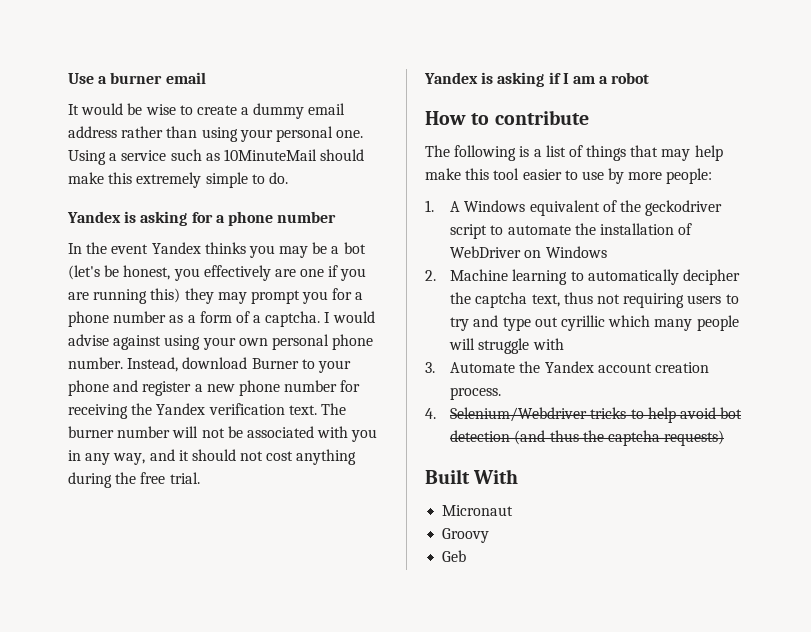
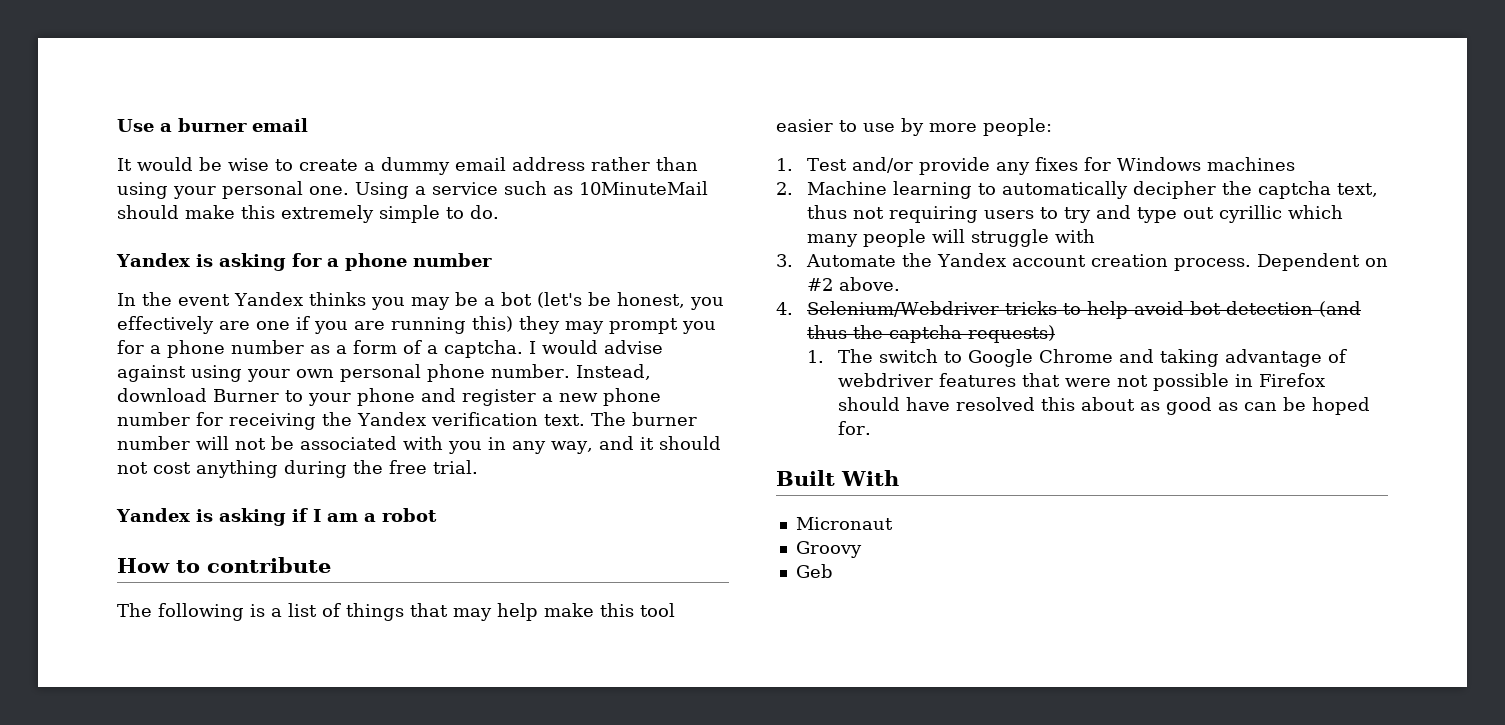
[450,200,723,216] [450,223,693,239] [450,246,607,258] A Windows equivalent of the geckodriver script to automate the installation of WebDriver on Windows -> [806,157,1295,175] Test and/or provide any fixes for Windows machines
(502, 393) none -> [1256,253,1388,271] [806,277,900,291] Dependent on #2 above.
(725, 438) none -> [806,349,1347,367] [837,373,1325,391] [837,397,1370,415] [837,421,871,435] // 1. The switch to Google Chrome and taking advantage of webdriver features that were not possible in Firefox should have resolved this about as good as can be hoped for.

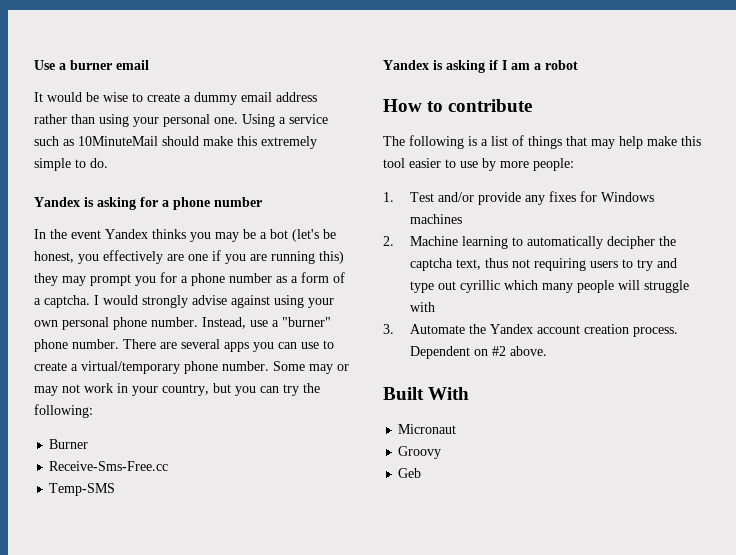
(598, 347) none -> [142,295,188,308] strongly
[117,388,661,406] [117,412,697,430] [117,436,721,454] [117,460,478,478] download Burner to your phone and register a new phone number for receiving the Yandex verification text. The burner number will not be associated with you in any way, and it should not cost anything during the free trial. -> [250,317,331,327] [34,339,334,352] [34,361,349,374] [34,383,320,396] [34,404,93,418] [49,439,89,449] [49,461,169,471] [49,483,116,496] use a "burner" phone number. There are several apps you can use to create a virtual/temporary phone number. Some may or may not work in your country, but you can try the following: // Burner // Receive-Sms-Free.cc // Temp-SMS
[776,301,1361,319] [806,325,1055,343] [806,349,1347,367] [837,373,1325,391] [837,397,1370,415] [837,421,871,435] // 4. Selenium/Webdriver tricks to help avoid bot detection (and thus the captcha requests) // 1. The switch to Google Chrome and taking advantage of webdriver features that were not possible in Firefox should have resolved this about as good as can be hoped for. -> (548, 351) none

